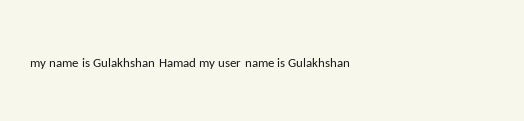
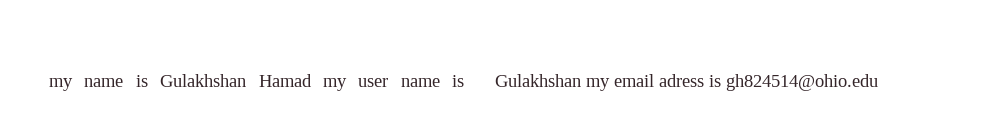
(351, 62) none -> [586,74,878,91] my email adress is gh824514@ohio.edu

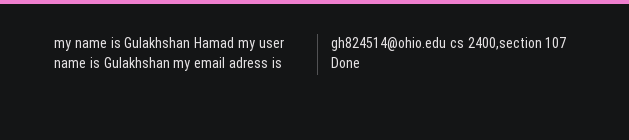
(878, 82) none -> [449,37,567,50] [331,57,360,68] cs 2400,section 107 Done

